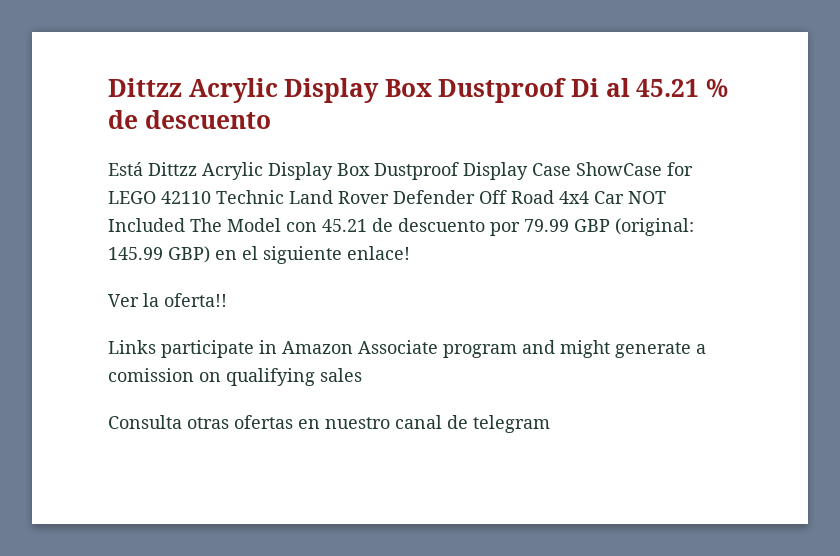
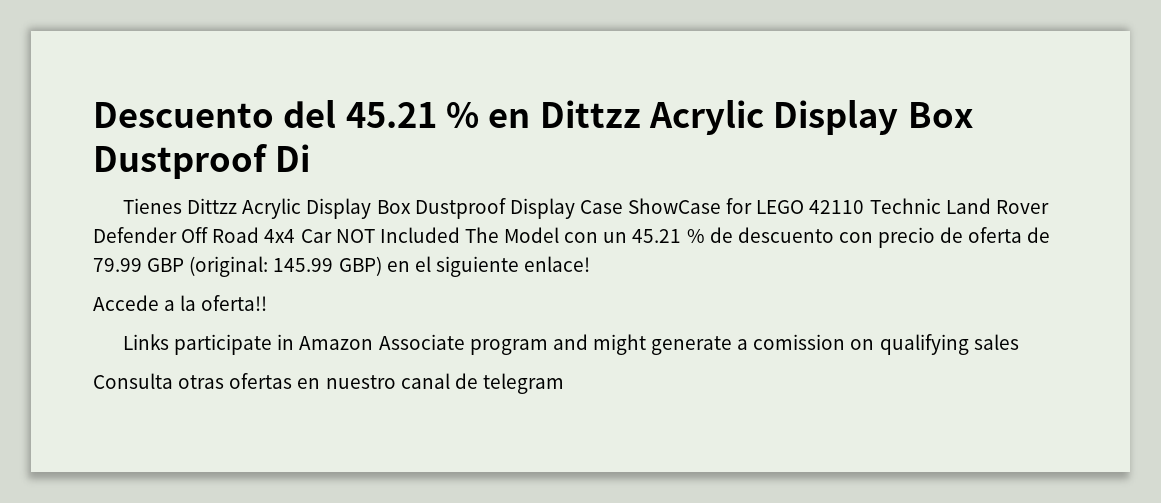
(108, 87) none -> [93,100,531,128] Descuento del 45.21 % en
[605,78,728,97] [108,110,271,129] [108,162,143,176] al 45.21 % de descuento // Está -> [122,198,182,214] // Tienes
[322,218,520,236] 45.21 de descuento por -> [603,227,1051,248] un 45.21 % de descuento con precio de oferta de
[108,294,139,307] Ver -> [93,295,176,311] Accede a

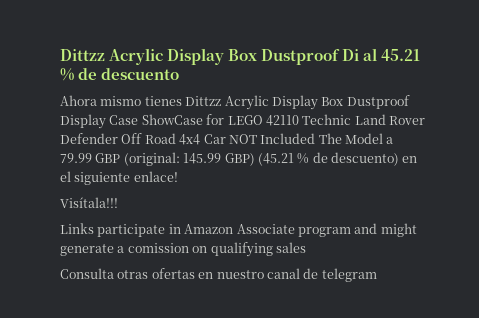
[93,100,531,128] Descuento del 45.21 % en -> (60, 55) none
[122,198,182,214] // Tienes -> [363,48,421,61] [60,68,180,81] [60,95,182,106] al 45.21 % de descuento // Ahora mismo tienes
[564,227,1051,248] con un 45.21 % de descuento con precio de oferta de -> [386,137,394,144] a
(382, 266) none -> [257,152,399,166] (45.21 % de descuento)
[93,295,268,311] Accede a la oferta!! -> [60,197,118,208] Visítala!!!

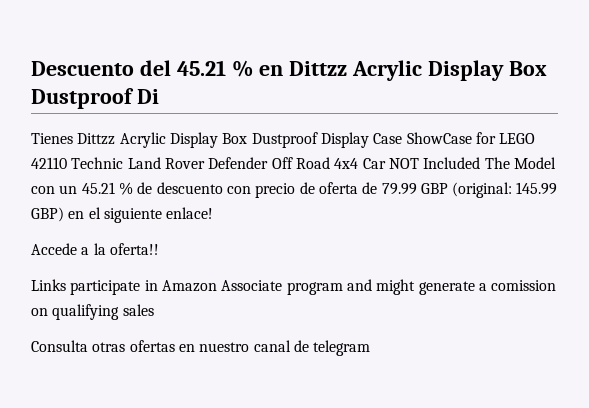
(60, 55) none -> [31,60,283,77] Descuento del 45.21 % en
[363,48,421,61] [60,68,180,81] [60,95,182,106] al 45.21 % de descuento // Ahora mismo tienes -> [31,133,73,144] // Tienes
[386,137,394,144] a -> [31,182,378,198] con un 45.21 % de descuento con precio de oferta de
[257,152,399,166] (45.21 % de descuento) -> (64, 214) none
[60,197,118,208] Visítala!!! -> [31,243,159,255] Accede a la oferta!!

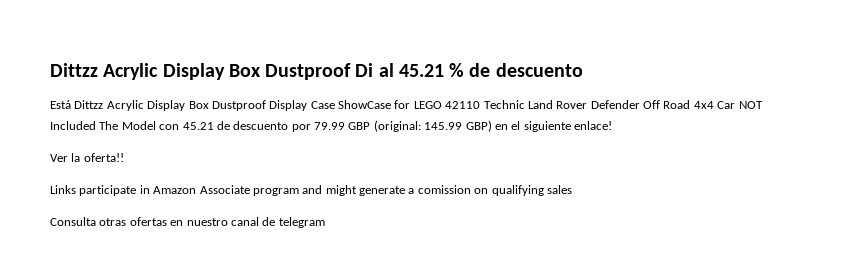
[31,60,283,77] Descuento del 45.21 % en -> (50, 70) none
[31,133,73,144] // Tienes -> [378,63,583,77] [50,100,71,109] al 45.21 % de descuento // Está
[59,182,378,198] un 45.21 % de descuento con precio de oferta de -> [182,121,311,132] 45.21 de descuento por
[31,243,90,255] Accede a -> [50,154,68,162] Ver

